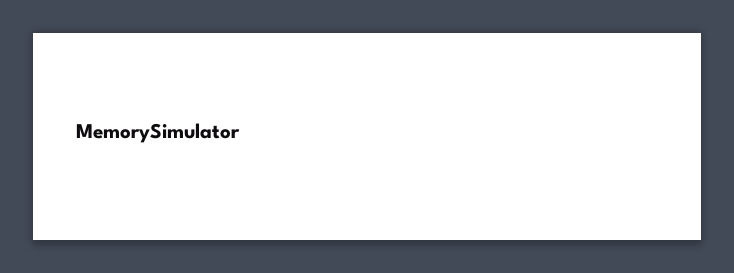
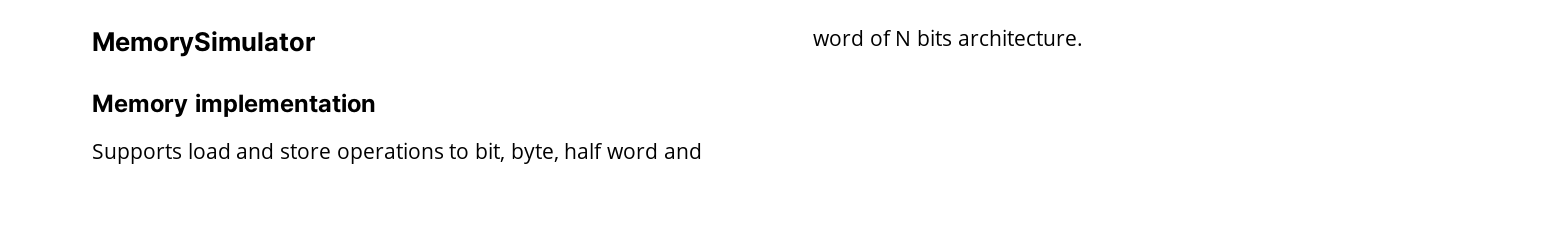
(240, 133) none -> [92,93,376,117] [92,142,702,164] [813,29,1083,46] // Memory implementation // Supports load and store operations to bit, byte, half word and word of N bits architecture.

